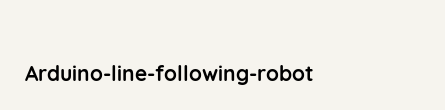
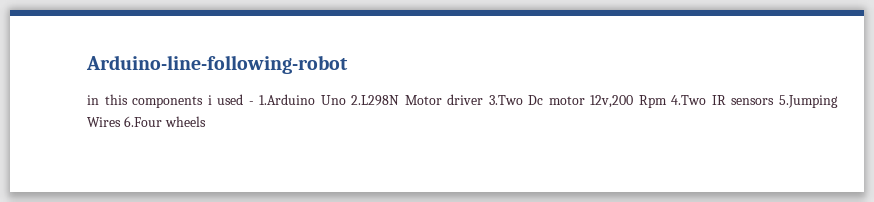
(314, 75) none -> [87,94,838,108] [87,116,206,127] // in this components i used - 1.Arduino Uno 2.L298N Motor driver 3.Two Dc motor 12v,200 Rpm 4.Two IR sensors 5.Jumping Wires 6.Four wheels

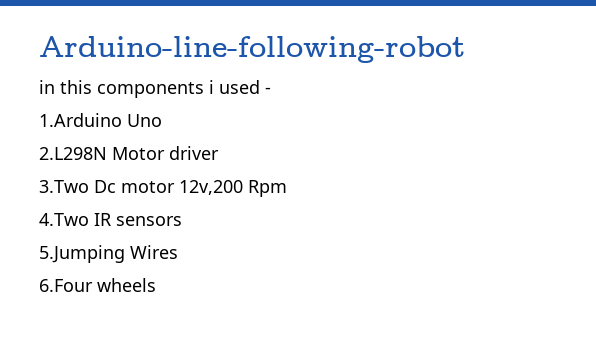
(254, 103) none -> (271, 90) //
(346, 100) none -> (162, 120) //
(484, 99) none -> (219, 153) //
(667, 101) none -> (287, 188) //
(775, 101) none -> (182, 221) //
(121, 122) none -> (178, 252) //

